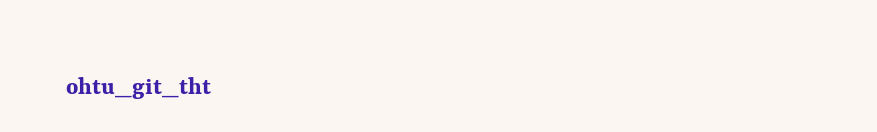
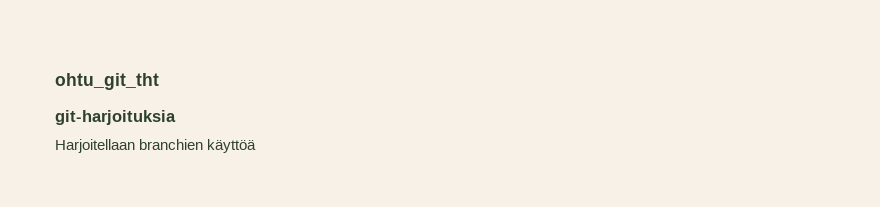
(211, 88) none -> [55,110,176,125] [55,139,257,153] // git-harjoituksia // Harjoitellaan branchien käyttöä

